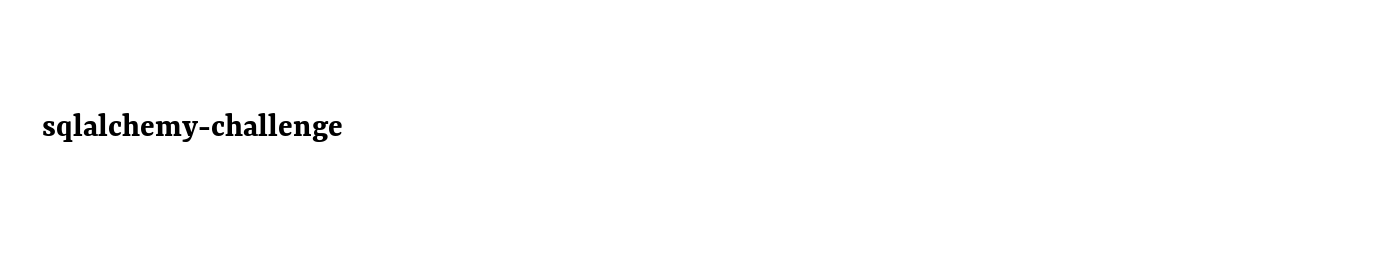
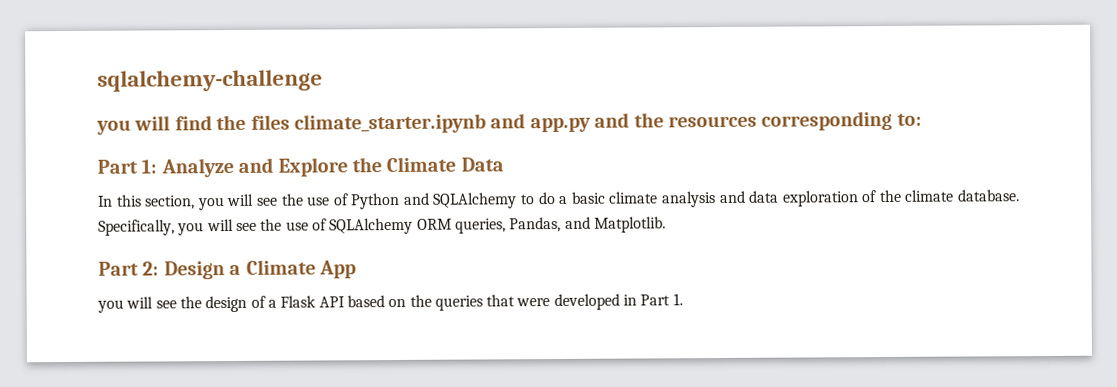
(343, 127) none -> [96,110,922,135] [97,156,504,178] [98,189,1021,211] [98,216,666,236] [98,259,356,280] [97,293,683,313] // you will find the files climate_starter.ipynb and app.py and the resources corresponding to: // Part 1: Analyze and Explore the Climate Data // In this section, you will see the use of Python and SQLAlchemy to do a basic climate analysis and data exploration of the climate database. Specifically, you will see the use of SQLAlchemy ORM queries, Pandas, and Matplotlib. // Part 2: Design a Climate App // you will see the design of a Flask API based on the queries that were developed in Part 1.

